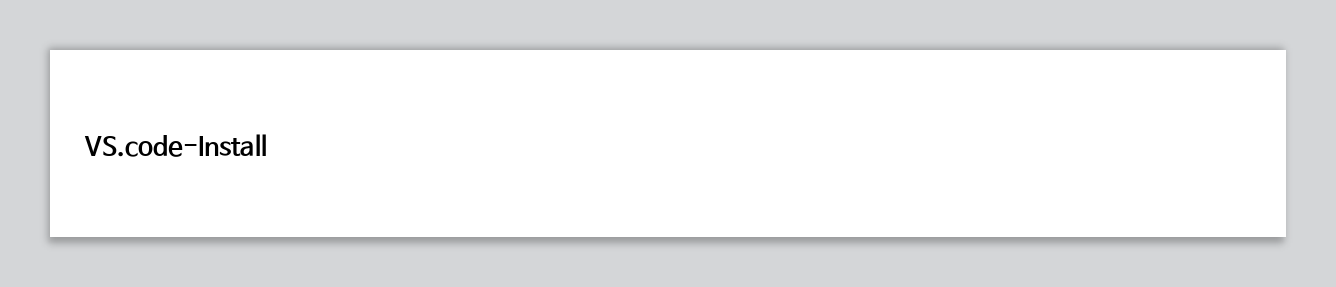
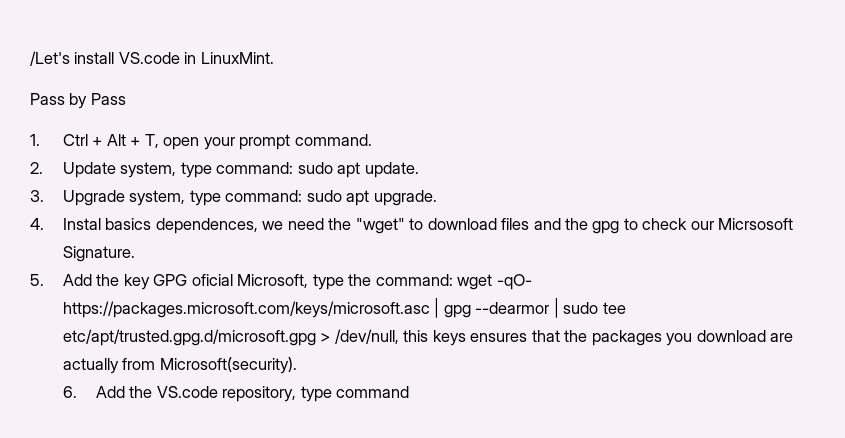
[84,134,267,157] VS.code-Install -> [30,51,274,66] [30,93,126,109] [30,134,372,150] [30,162,419,178] [30,190,437,206] [30,218,794,234] [62,246,135,262] [30,274,532,290] [62,298,626,318] [62,329,793,346] [62,357,297,374] [62,386,410,402] /Let's install VS.code in LinuxMint. // Pass by Pass // 1. Ctrl + Alt + T, open your prompt command. // 2. Update system, type command: sudo apt update. // 3. Upgrade system, type command: sudo apt upgrade. // 4. Instal basics dependences, we need the "wget" to download files and the gpg to check our Micrsosoft Signature. // 5. Add the key GPG oficial Microsoft, type the command: wget -qO- https://packages.microsoft.com/keys/microsoft.asc | gpg --dearmor | sudo tee etc/apt/trusted.gpg.d/microsoft.gpg > /dev/null, this keys ensures that the packages you download are actually from Microsoft(security). // 6. Add the VS.code repository, type command

